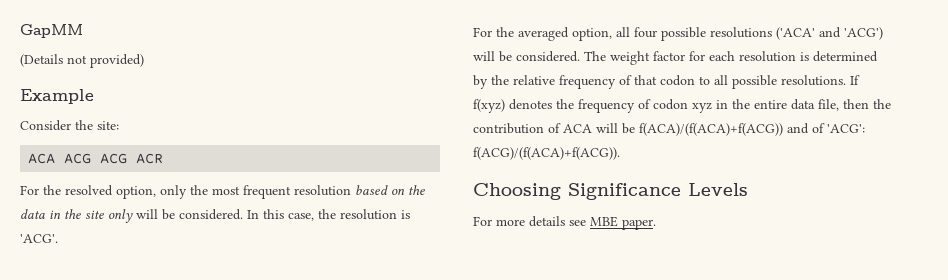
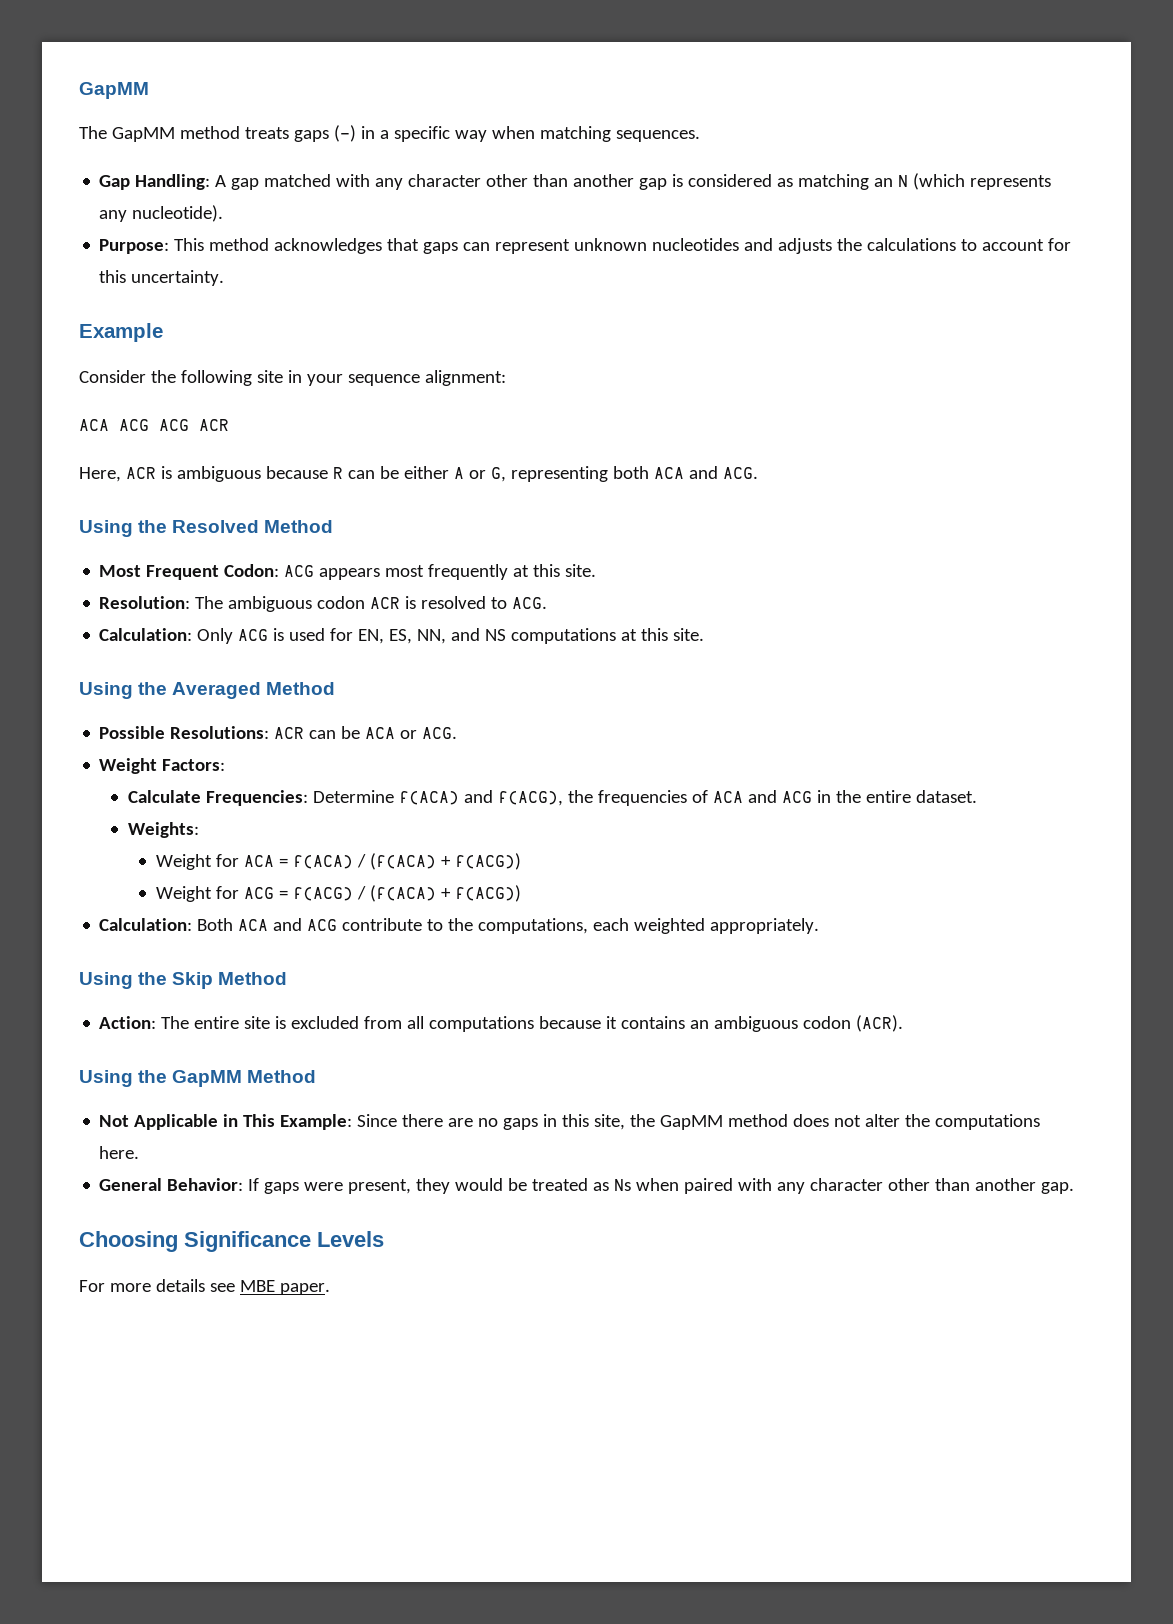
[20,54,144,68] [20,89,94,104] [20,120,119,131] [28,153,164,164] [20,185,425,199] [20,209,410,223] [20,234,58,243] [473,27,883,41] [473,51,878,65] [473,75,860,89] [473,99,891,113] [473,123,865,136] [473,147,620,160] (Details not provided) // Example // Consider the site: // ACA ACG ACG ACR // For the resolved option, only the most frequent resolution based on the data in the site only will be considered. In this case, the resolution is 'ACG'. // For the averaged option, all four possible resolutions ('ACA' and 'ACG') will be considered. The weight factor for each resolution is determined by the relative frequency of that codon to all possible resolutions. If f(xyz) denotes the frequency of codon xyz in the entire data file, then the contribution of ACA will be f(ACA)/(f(ACA)+f(ACG)) and of 'ACG': f(ACG)/(f(ACA)+f(ACG)). -> [79,125,700,142] [99,173,1052,190] [99,205,224,222] [99,238,1072,254] [99,270,225,286] [79,323,163,342] [79,370,506,386] [79,419,229,431] [79,466,758,482] [79,520,334,537] [99,564,597,580] [99,596,548,612] [99,628,705,644] [79,682,336,699] [99,726,458,739] [99,758,226,774] [127,790,977,806] [127,822,199,838] [155,853,521,870] [155,885,521,902] [99,918,820,934] [79,972,288,989] [99,1015,904,1032] [79,1070,317,1087] [99,1114,1041,1130] [99,1146,140,1159] [99,1178,1075,1194] The GapMM method treats gaps (-) in a specific way when matching sequences. // Gap Handling: A gap matched with any character other than another gap is considered as matching an N (which represents any nucleotide). // Purpose: This method acknowledges that gaps can represent unknown nucleotides and adjusts the calculations to account for this uncertainty. // Example // Consider the following site in your sequence alignment: // ACA ACG ACG ACR // Here, ACR is ambiguous because R can be either A or G, representing both ACA and ACG. // Using the Resolved Method // Most Frequent Codon: ACG appears most frequently at this site. // Resolution: The ambiguous codon ACR is resolved to ACG. // Calculation: Only ACG is used for EN, ES, NN, and NS computations at this site. // Using the Averaged Method // Possible Resolutions: ACR can be ACA or ACG. // Weight Factors: // Calculate Frequencies: Determine f(ACA) and f(ACG), the frequencies of ACA and ACG in the entire dataset. // Weights: // Weight for ACA = f(ACA) / (f(ACA) + f(ACG)) // Weight for ACG = f(ACG) / (f(ACA) + f(ACG)) // Calculation: Both ACA and ACG contribute to the computations, each weighted appropriately. // Using the Skip Method // Action: The entire site is excluded from all computations because it contains an ambiguous codon (ACR). // Using the GapMM Method // Not Applicable in This Example: Since there are no gaps in this site, the GapMM method does not alter the computations here. // General Behavior: If gaps were present, they would be treated as Ns when paired with any character other than another gap.

